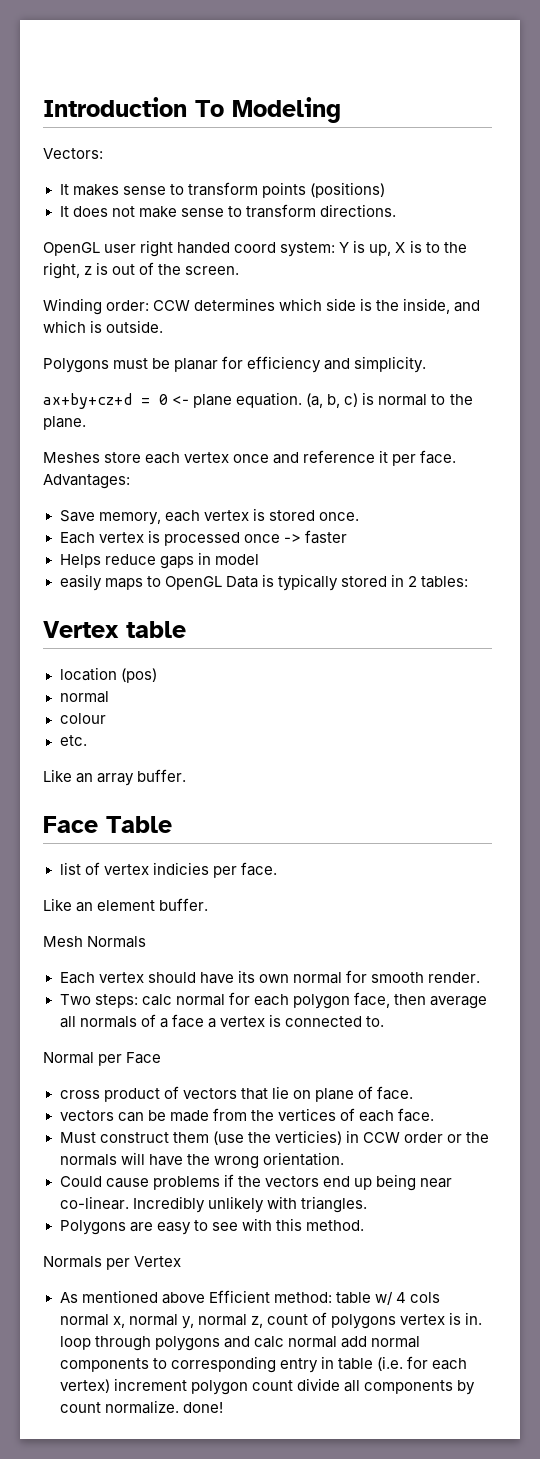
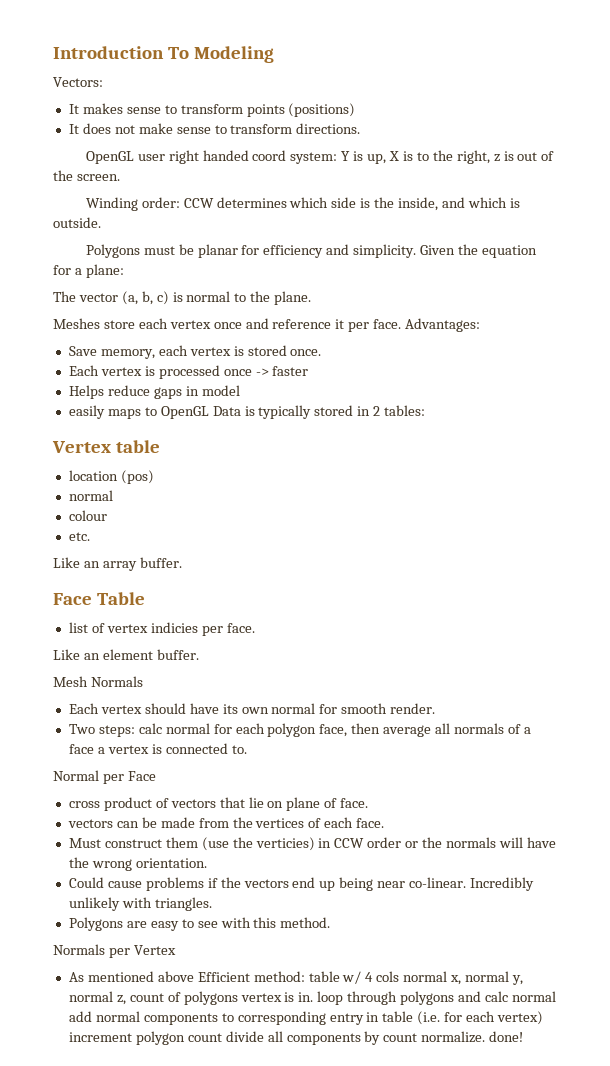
[43,392,303,409] // ax+by+cz+d = 0 <- plane equation. -> [420,244,537,258] [53,264,124,278] [53,291,118,302] Given the equation for a plane: // The vector

